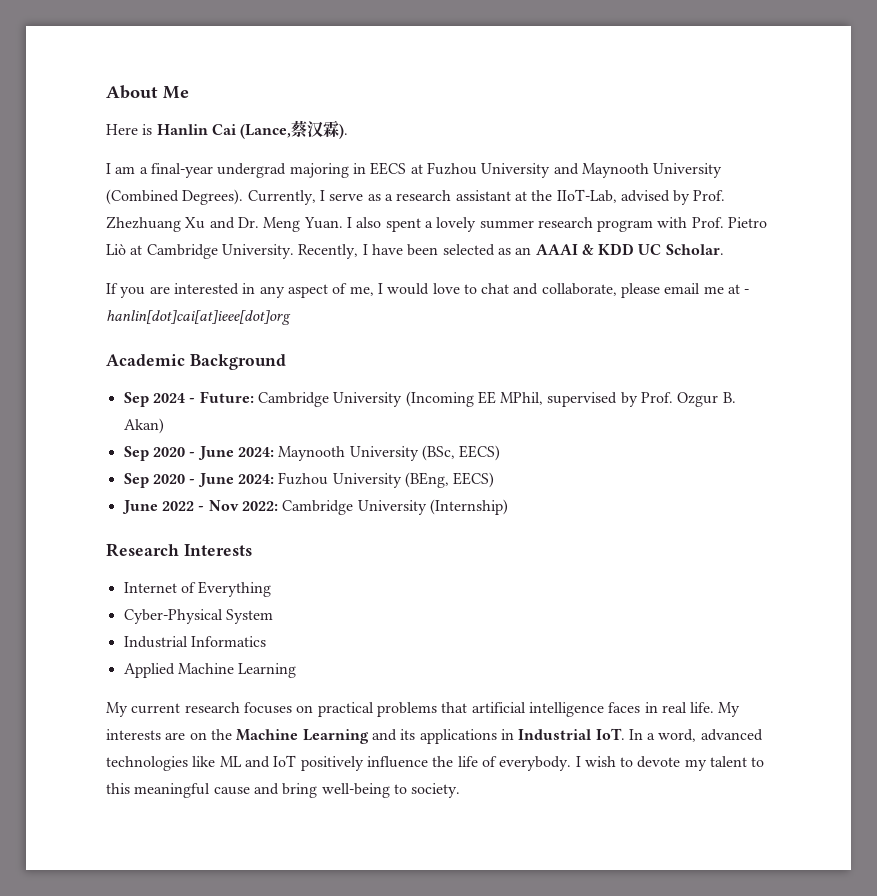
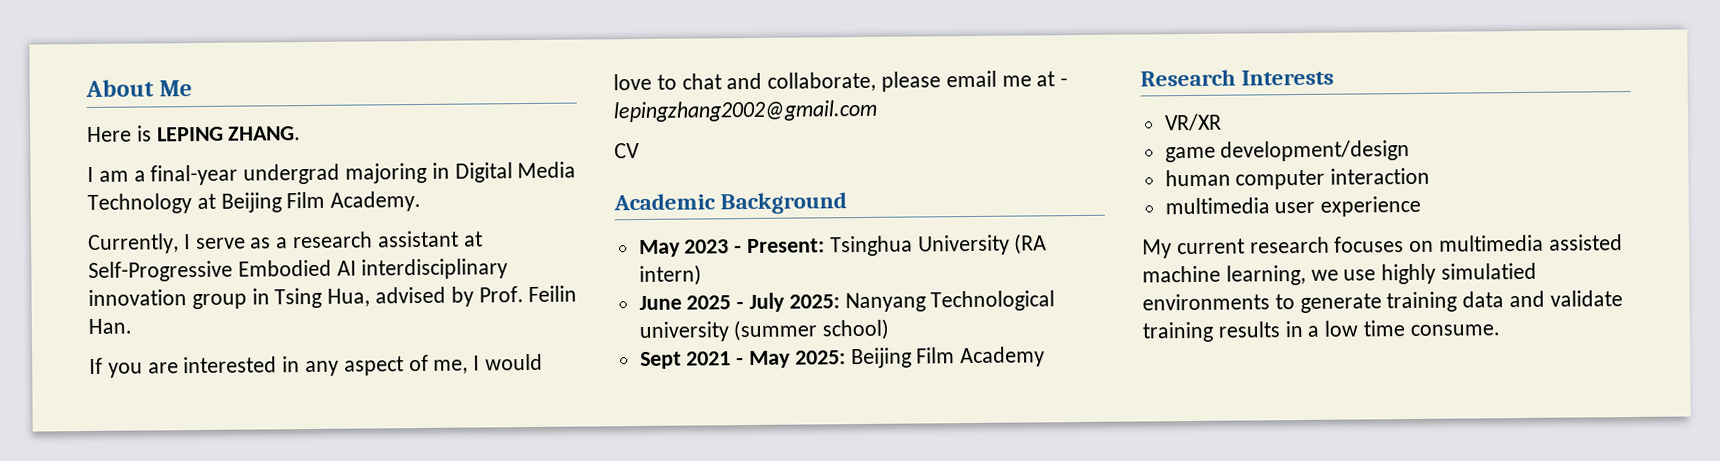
[156,120,349,139] Hanlin Cai (Lance,蔡汉霖). -> [156,126,302,142] LEPING ZHANG.
[370,162,723,178] [106,189,244,205] EECS at Fuzhou University and Maynooth University (Combined Degrees). -> [454,161,577,183] [87,190,422,215] Digital Media Technology at Beijing Film Academy. //
[531,189,726,205] [106,216,768,232] [106,243,724,259] the IIoT-Lab, advised by Prof. Zhezhuang Xu and Dr. Meng Yuan. I also spent a lovely summer research program with Prof. Pietro Liò at Cambridge University. Recently, I have been selected as an AAAI & KDD UC Scholar. -> [88,258,509,283] [88,285,578,310] [88,318,132,335] Self-Progressive Embodied AI interdisciplinary innovation group in Tsing Hua, advised by Prof. Feilin Han.
[106,310,291,325] hanlin[dot]cai[at]ieee[dot]org -> [613,99,877,123] [614,143,640,159] lepingzhang2002@gmail.com // CV
[123,391,736,407] [123,418,164,434] [123,445,501,461] [123,472,495,488] [121,499,508,515] [106,543,252,557] [123,581,272,597] [123,609,273,624] [123,636,266,648] [123,663,297,678] Sep 2024 - Future: Cambridge University (Incoming EE MPhil, supervised by Prof. Ozgur B. Akan) // Sep 2020 - June 2024: Maynooth University (BSc, EECS) // Sep 2020 - June 2024: Fuzhou University (BEng, EECS) // June 2022 - Nov 2022: Cambridge University (Internship) // Research Interests // Internet of Everything // Cyber-Physical System // Industrial Informatics // Applied Machine Learning -> [638,233,1048,258] [638,264,702,287] [638,290,1056,313] [638,318,890,343] [639,346,1046,370] [1140,69,1335,87] [1163,113,1222,132] [1164,140,1411,163] [1164,167,1431,190] [1164,195,1422,217] May 2023 - Present: Tsinghua University (RA intern) // June 2025 - July 2025: Nanyang Technological university (summer school) // Sept 2021 - May 2025: Beijing Film Academy // Research Interests // VR/XR // game development/design // human computer interaction // multimedia user experience
[317,702,741,717] [106,728,763,744] [106,755,765,771] [106,783,461,798] practical problems that artificial intelligence faces in real life. My interests are on the Machine Learning and its applications in Industrial IoT. In a word, advanced technologies like ML and IoT positively influence the life of everybody. I wish to devote my talent to this meaningful cause and bring well-being to society. -> [1439,234,1623,252] [1142,262,1538,286] [1142,290,1623,314] [1142,320,1500,343] multimedia assisted machine learning, we use highly simulatied environments to generate training data and validate training results in a low time consume.

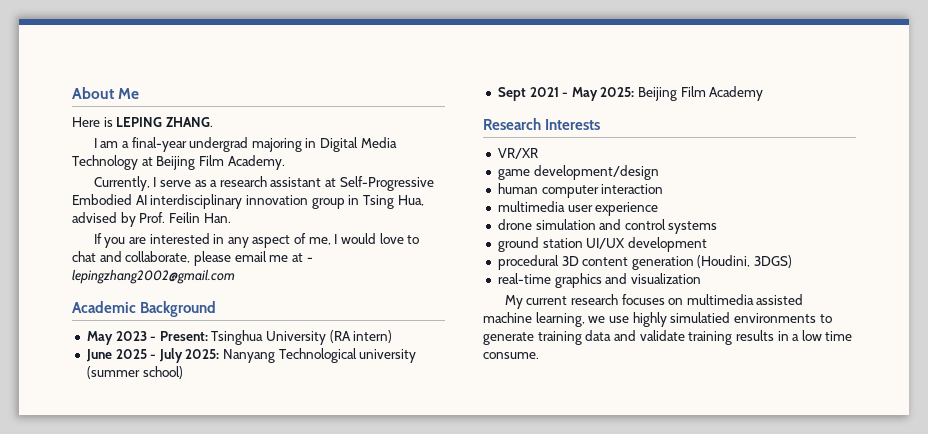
[614,143,640,159] // CV -> (235, 276) none
(1422, 206) none -> [497,219,718,234] [497,237,707,252] [497,255,793,270] [497,273,701,288] // drone simulation and control systems // ground station UI/UX development // procedural 3D content generation (Houdini, 3DGS) // real-time graphics and visualization

